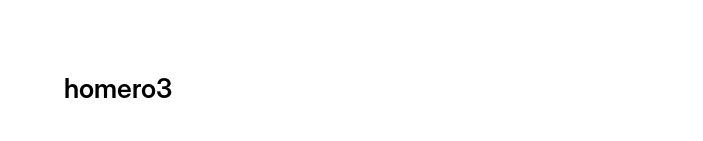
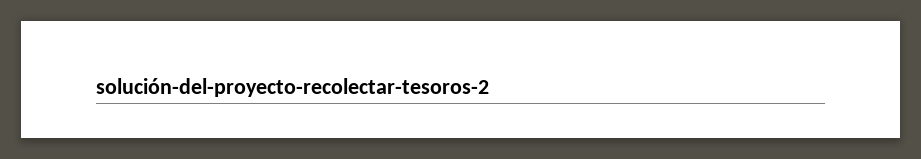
[64,78,172,98] homero3 -> [96,78,489,97] solución-del-proyecto-recolectar-tesoros-2

